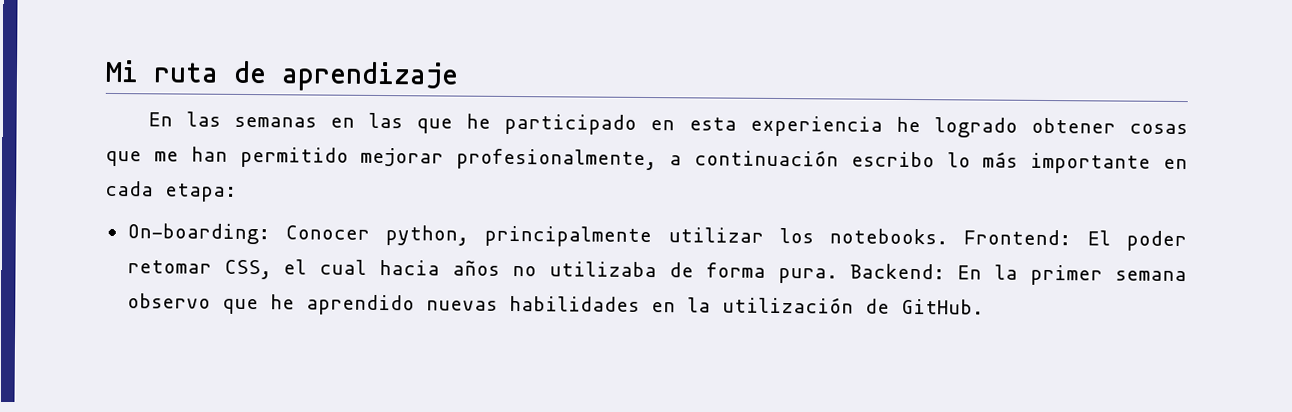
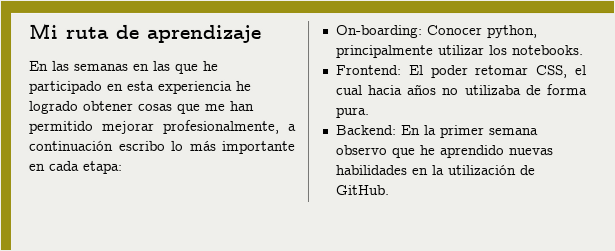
(949, 236) none -> (584, 50) //
(839, 275) none -> (370, 113) //

